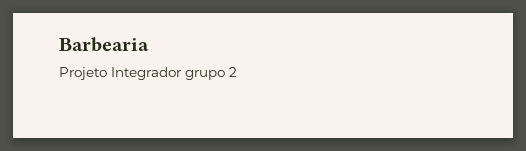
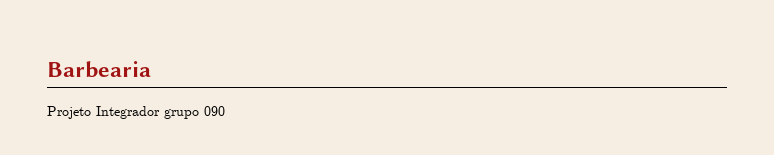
[229,67,237,77] 2 -> [204,106,225,116] 090

